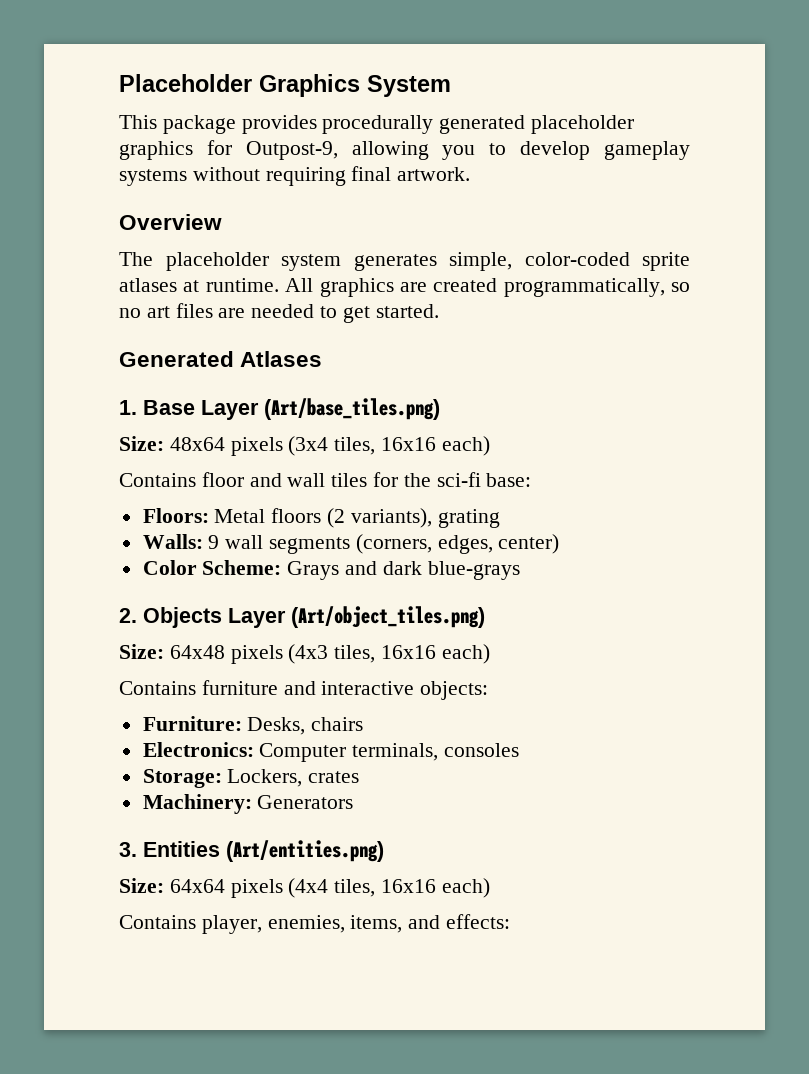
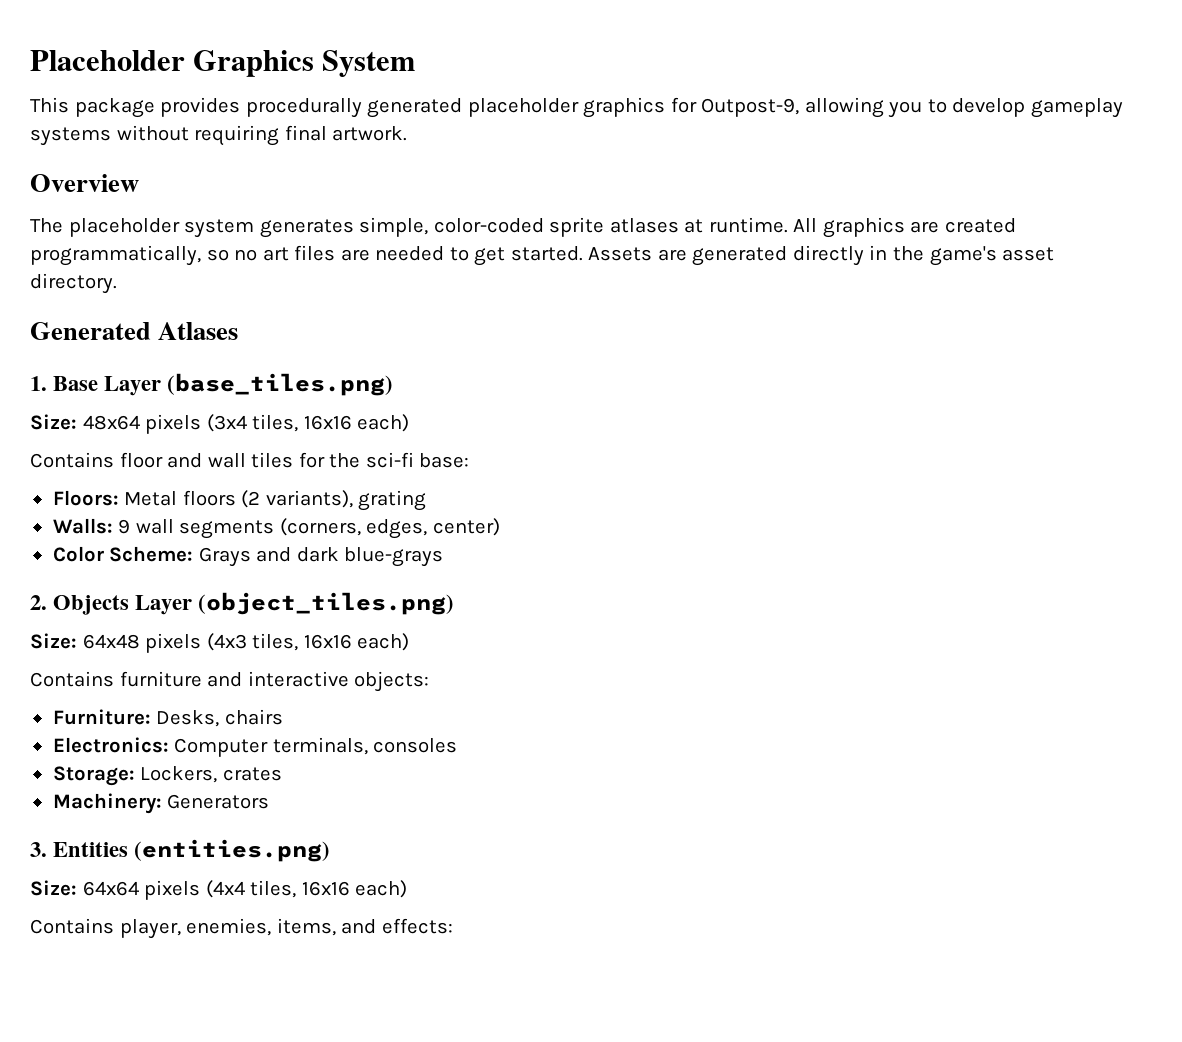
(439, 311) none -> [588,245,1055,266] [30,273,117,294] Assets are generated directly in the game's asset directory.
[264,398,440,420] (Art/base_tiles.png) -> [167,373,394,396] (base_tiles.png)
[291,606,485,628] (Art/object_tiles.png) -> [198,592,455,615] (object_tiles.png)
[226,840,384,862] (Art/entities.png) -> [134,839,331,862] (entities.png)

